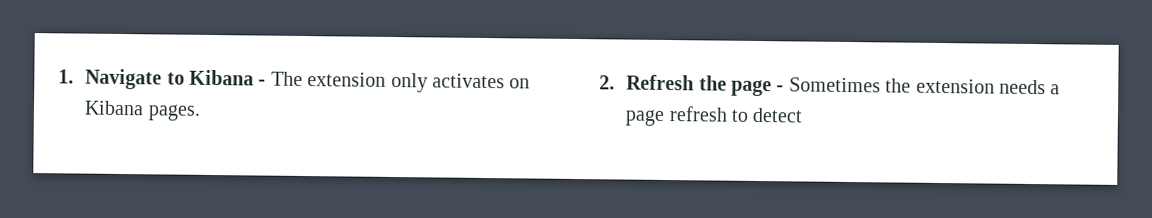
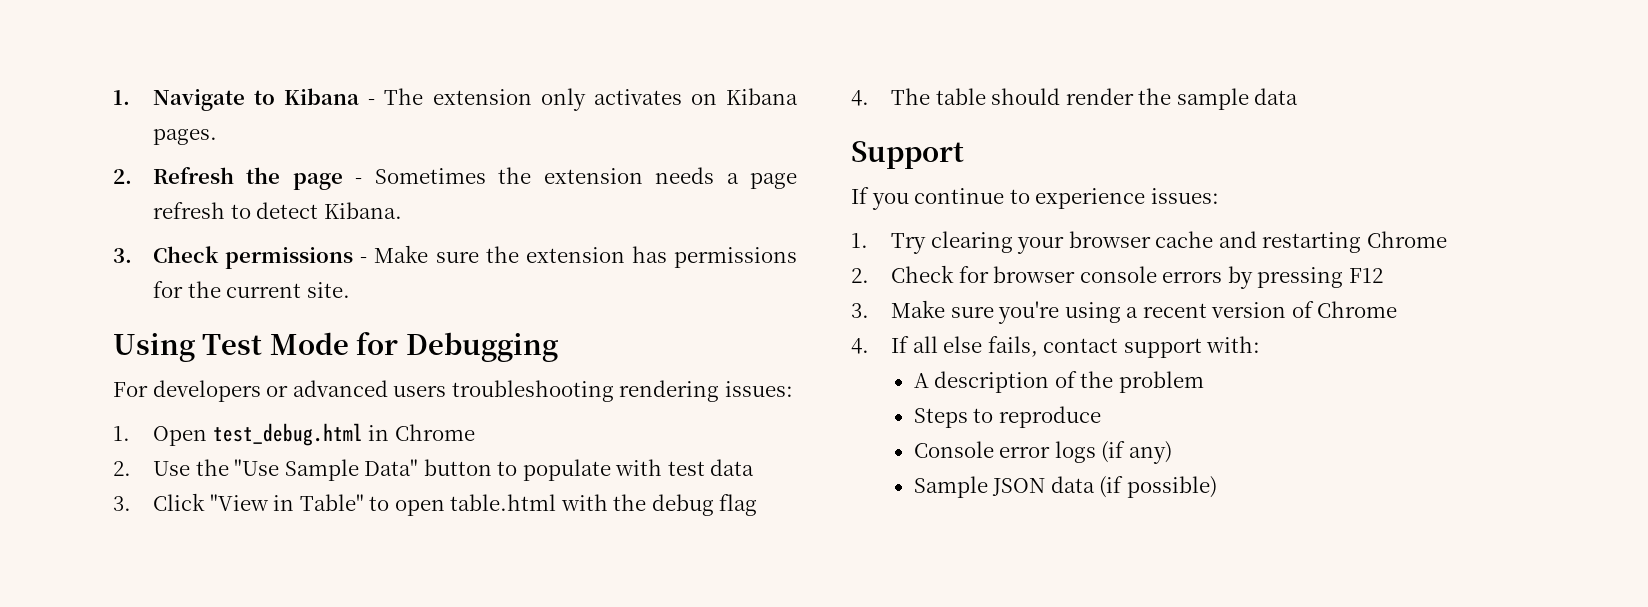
(804, 115) none -> [323,202,402,219] [113,245,797,269] [153,281,350,298] [113,332,558,362] [113,380,793,402] [113,423,475,446] [113,459,755,481] [113,493,758,516] [851,88,1299,110] [851,141,964,169] [851,187,1219,210] [851,231,1447,254] [851,265,1383,289] [851,300,1398,324] [851,336,1261,358] [913,371,1204,393] [913,406,1101,428] [913,441,1172,464] [913,476,1217,498] Kibana. // 3. Check permissions - Make sure the extension has permissions for the current site. // Using Test Mode for Debugging // For developers or advanced users troubleshooting rendering issues: // 1. Open test_debug.html in Chrome // 2. Use the "Use Sample Data" button to populate with test data // 3. Click "View in Table" to open table.html with the debug flag // 4. The table should render the sample data // Support // If you continue to experience issues: // 1. Try clearing your browser cache and restarting Chrome // 2. Check for browser console errors by pressing F12 // 3. Make sure you're using a recent version of Chrome // 4. If all else fails, contact support with: // A description of the problem // Steps to reproduce // Console error logs (if any) // Sample JSON data (if possible)

